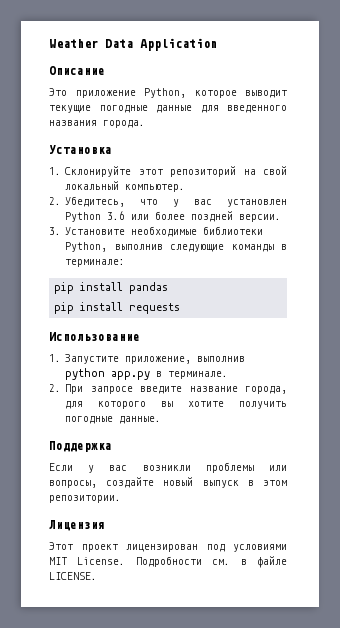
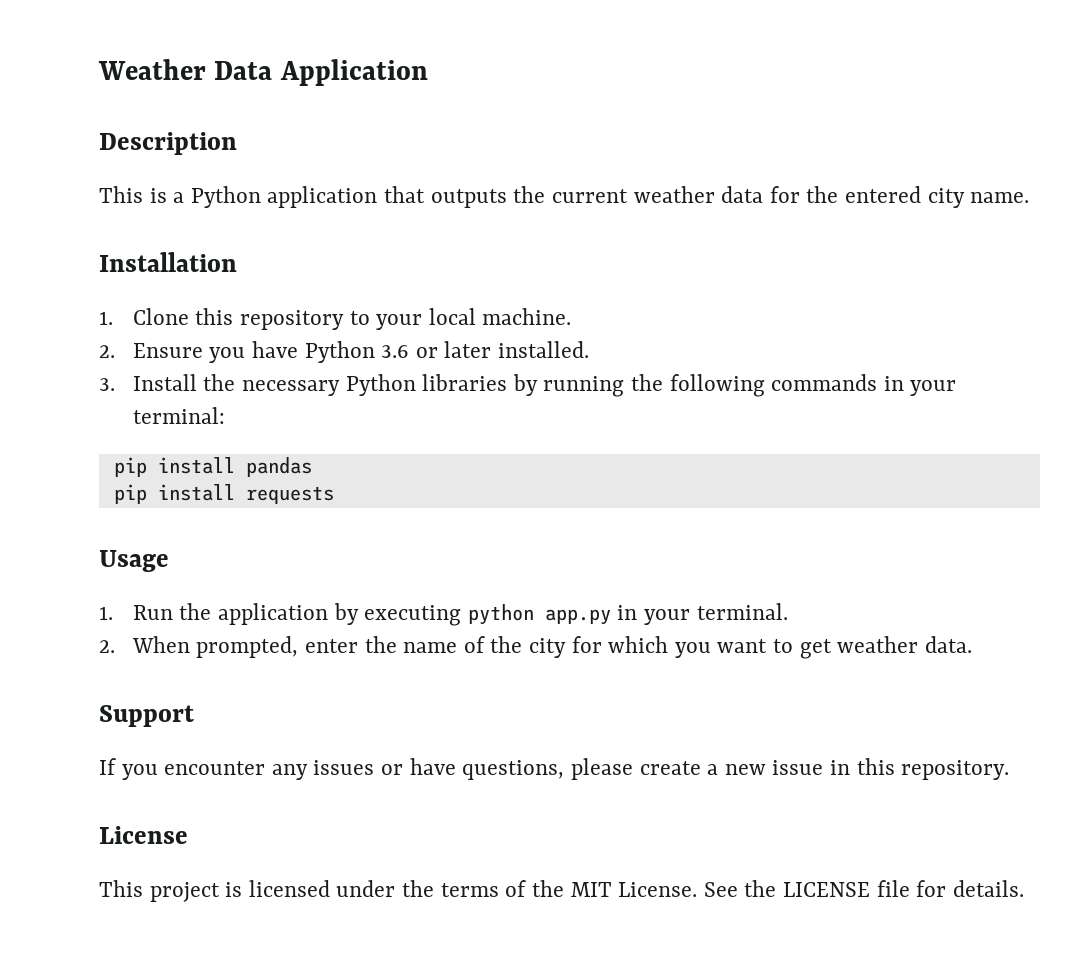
[49,66,105,75] [49,88,287,98] [49,105,287,113] [49,120,145,128] [49,145,112,154] [49,166,287,177] [65,181,186,192] [49,196,287,207] [65,211,282,222] [49,226,264,237] [65,242,287,252] [65,259,126,267] Описание // Это приложение Python, которое выводит текущие погодные данные для введенного названия города. // Установка // 1. Склонируйте этот репозиторий на свой локальный компьютер. // 2. Убедитесь, что у вас установлен Python 3.6 или более поздней версии. // 3. Установите необходимые библиотеки Python, выполнив следующие команды в терминале: -> [99,132,237,155] [99,186,1030,208] [99,252,237,272] [99,308,572,330] [99,341,589,363] [99,374,957,397] [132,407,225,424] Description // This is a Python application that outputs the current weather data for the entered city name. // Installation // 1. Clone this repository to your local machine. // 2. Ensure you have Python 3.6 or later installed. // 3. Install the necessary Python libraries by running the following commands in your terminal:
[49,332,140,341] [49,354,246,364] [65,368,229,380] [49,384,287,394] [65,401,287,409] [65,416,162,424] [49,441,112,452] [49,462,287,473] [49,477,287,488] [49,495,121,503] [49,520,105,531] [49,542,287,552] [49,556,287,568] [49,572,97,580] Использование // 1. Запустите приложение, выполнив python app.py в терминале. // 2. При запросе введите название города, для которого вы хотите получить погодные данные. // Поддержка // Если у вас возникли проблемы или вопросы, создайте новый выпуск в этом репозитории. // Лицензия // Этот проект лицензирован под условиями MIT License. Подробности см. в файле LICENSE. -> [99,550,169,572] [99,603,788,626] [99,636,972,659] [99,705,194,727] [99,758,1010,780] [99,826,188,844] [99,880,1024,902] Usage // 1. Run the application by executing python app.py in your terminal. // 2. When prompted, enter the name of the city for which you want to get weather data. // Support // If you encounter any issues or have questions, please create a new issue in this repository. // License // This project is licensed under the terms of the MIT License. See the LICENSE file for details.

